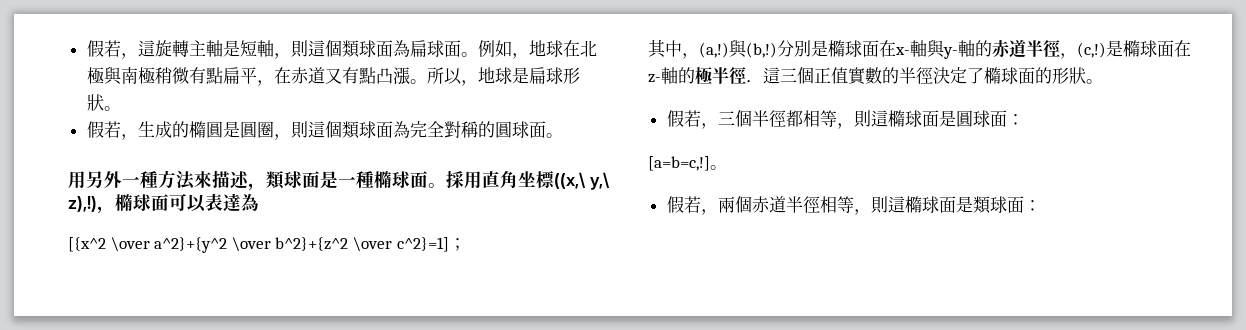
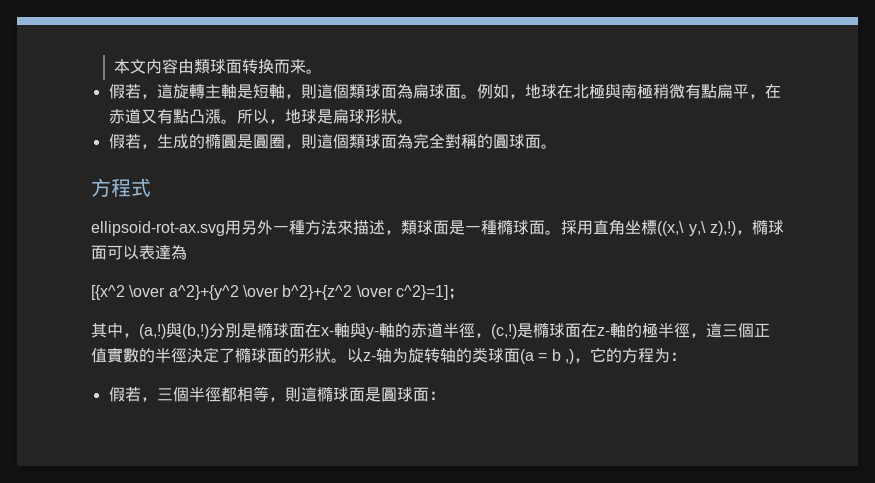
(86, 48) none -> [113,58,322,74] 本文内容由類球面转换而来。 //
(563, 135) none -> [91,178,151,197] [91,221,225,236] 方程式 // ellipsoid-rot-ax.svg
[746,80,763,83] ． -> [690,333,706,338] ，
(1103, 81) none -> [347,347,686,364] 以z-轴为旋转轴的类球面(a = b ,)，它的方程为：
[648,156,727,171] [666,196,1041,215] // [a=b=c,!]。 // 假若，兩個赤道半徑相等，則這橢球面是類球面： -> (445, 395) none

